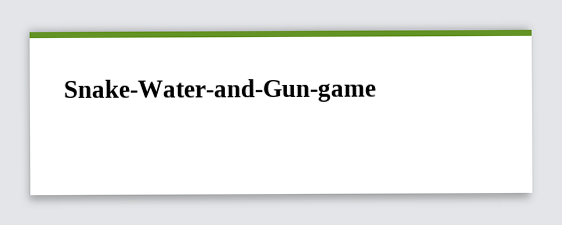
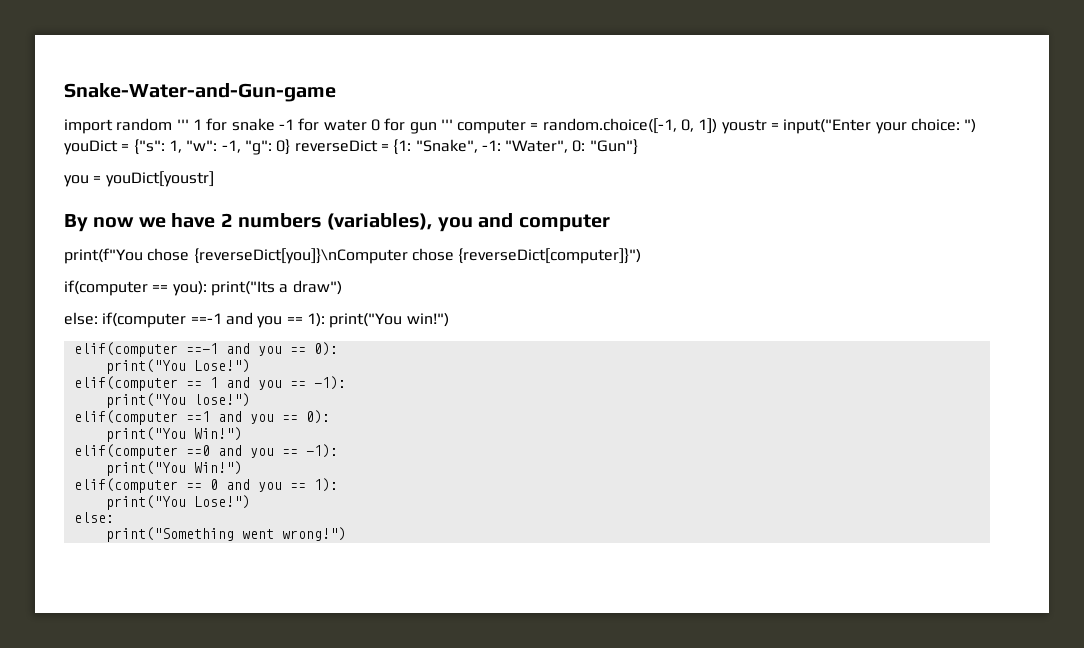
(376, 90) none -> [64,118,977,134] [64,139,638,155] [64,171,214,187] [64,213,610,232] [64,248,642,264] [64,280,342,296] [64,312,449,328] [73,342,338,357] [105,359,250,374] [73,376,346,391] [105,393,250,408] [73,410,330,425] [105,427,242,442] [73,444,338,459] [105,461,242,476] [73,478,338,493] [105,495,250,510] [73,512,114,523] [105,527,346,542] // import random ''' 1 for snake -1 for water 0 for gun ''' computer = random.choice([-1, 0, 1]) youstr = input("Enter your choice: ") youDict = {"s": 1, "w": -1, "g": 0} reverseDict = {1: "Snake", -1: "Water", 0: "Gun"} // you = youDict[youstr] // By now we have 2 numbers (variables), you and computer // print(f"You chose {reverseDict[you]}\nComputer chose {reverseDict[computer]}") // if(computer == you): print("Its a draw") // else: if(computer ==-1 and you == 1): print("You win!") // elif(computer ==-1 and you == 0): // print("You Lose!") // elif(computer == 1 and you == -1): // print("You lose!") // elif(computer ==1 and you == 0): // print("You Win!") // elif(computer ==0 and you == -1): // print("You Win!") // elif(computer == 0 and you == 1): // print("You Lose!") // else: // print("Something went wrong!")

